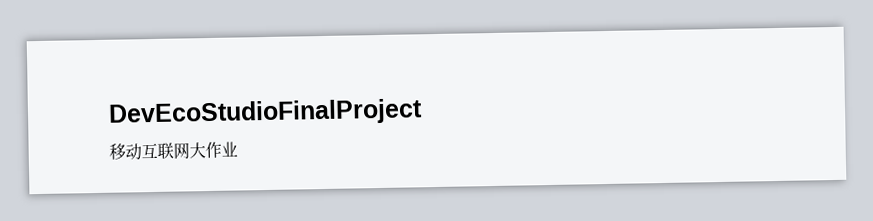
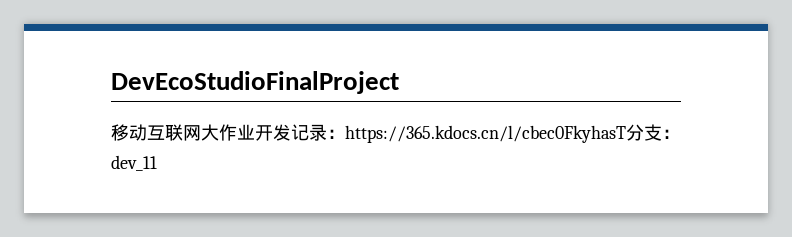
(238, 149) none -> [255,124,680,143] [111,155,157,171] 开发记录：https://365.kdocs.cn/l/cbec0FkyhasT分支：dev_11

